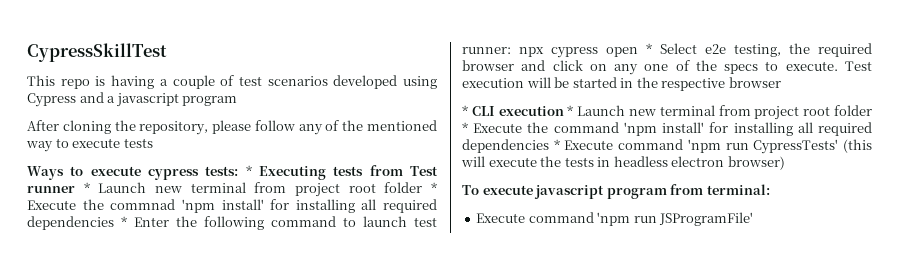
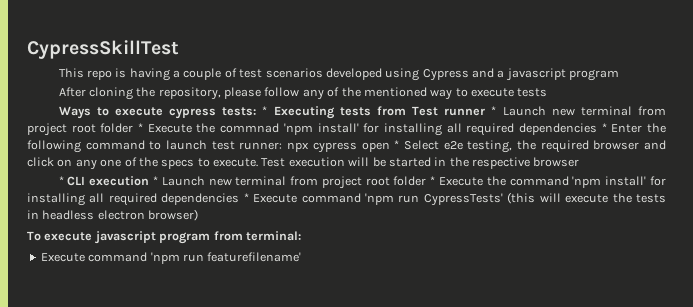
[659,212,754,226] JSProgramFile' -> [207,252,302,262] featurefilename'

